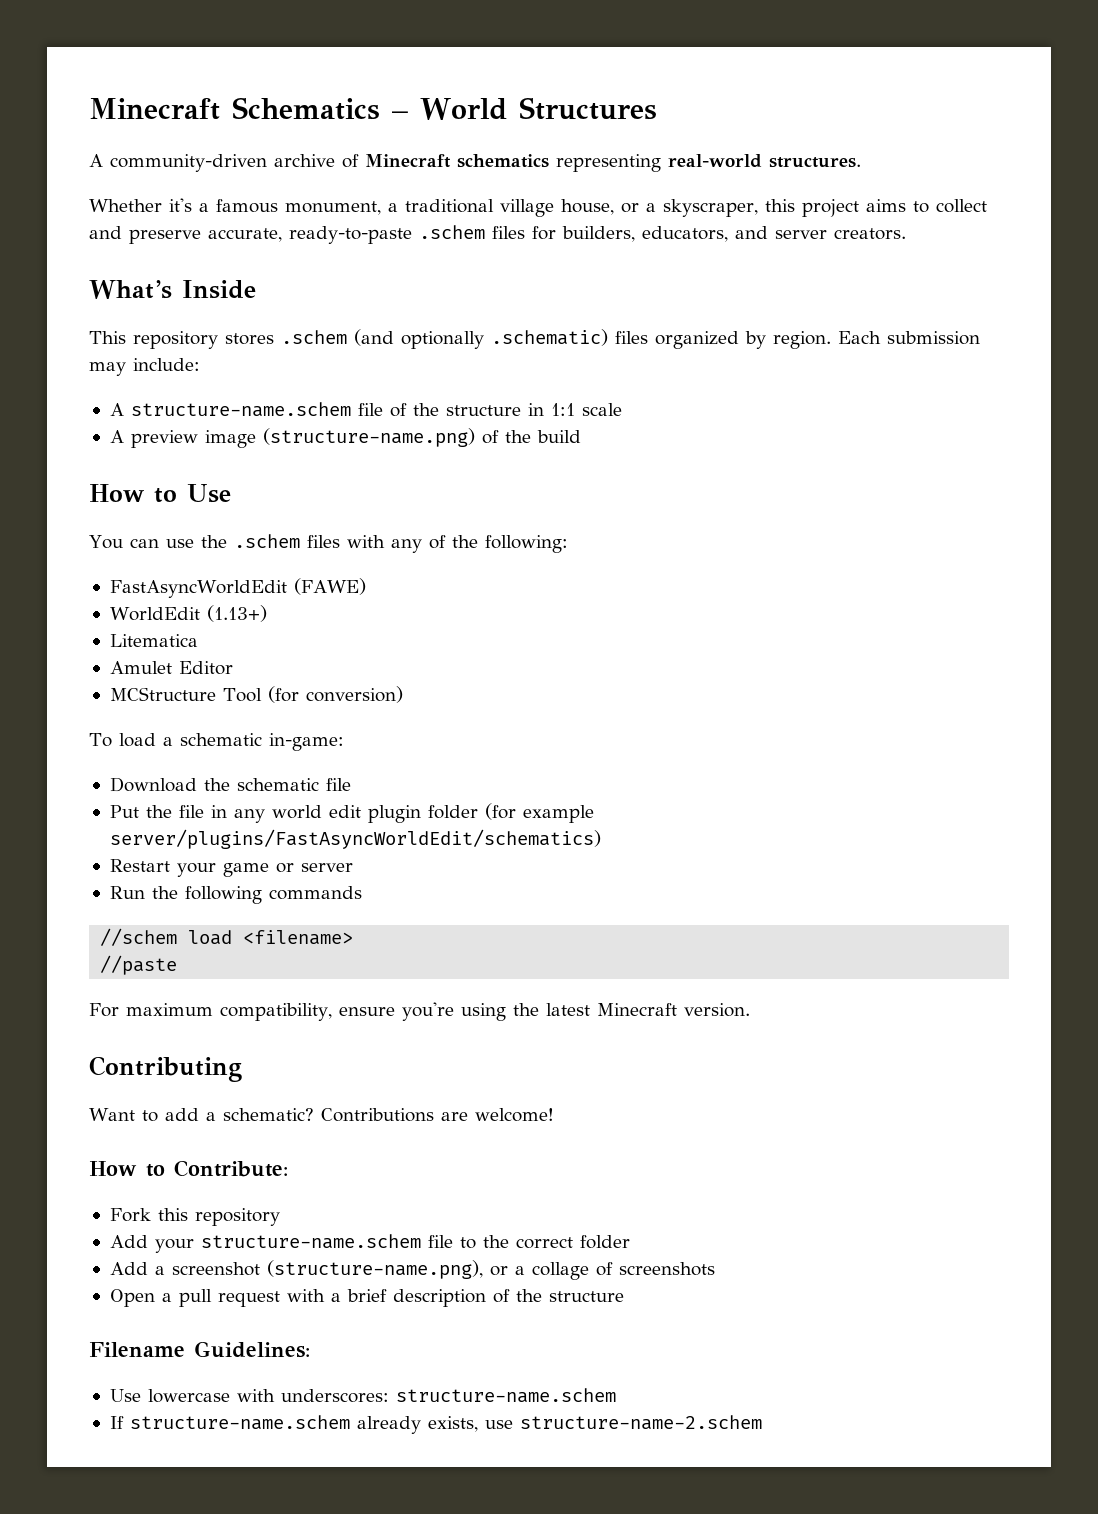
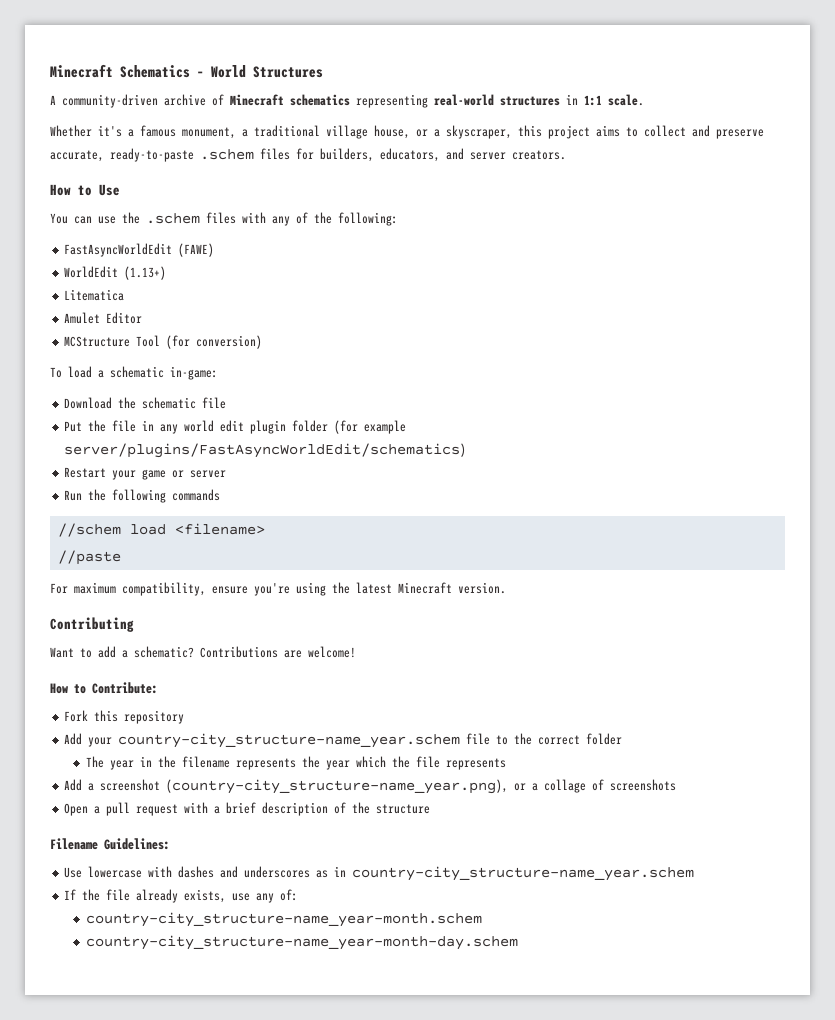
[769,157,861,168] structures. -> [500,94,644,106] structures in 1:1 scale.
[89,280,256,299] [89,329,980,349] [89,358,200,376] [109,402,622,417] [109,428,581,448] // What’s Inside // This repository stores .schem (and optionally .schematic) files organized by region. Each submission may include: // A structure-name.schem file of the structure in 1:1 scale // A preview image (structure-name.png) of the build -> (566, 155) none
[200,1234,421,1249] structure-name.schem -> [118,733,461,748] country-city_structure-name_year.schem
(630, 1242) none -> [85,756,506,770] // The year in the filename represents the year which the file represents
[266,1260,483,1279] (structure-name.png), -> [166,779,509,794] (country-city_structure-name_year.png),
[280,1388,616,1403] underscores: structure-name.schem -> [178,866,695,881] dashes and underscores as in country-city_structure-name_year.schem
[129,1415,350,1430] structure-name.schem -> [82,889,131,901] the file
[519,1415,762,1430] structure-name-2.schem -> [256,889,299,903] [85,912,482,927] [85,935,518,950] any of: // country-city_structure-name_year-month.schem // country-city_structure-name_year-month-day.schem

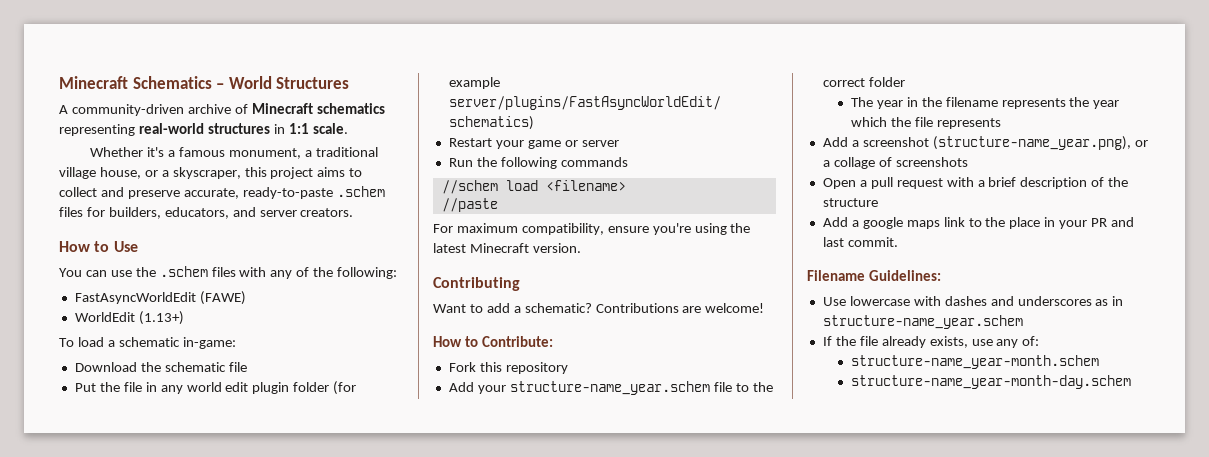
[64,289,125,301] [64,312,143,324] [64,335,263,349] // Litematica // Amulet Editor // MCStructure Tool (for conversion) -> (184, 318) none
[118,733,461,748] country-city_structure-name_year.schem -> [509,381,710,395] structure-name_year.schem
[166,779,509,794] (country-city_structure-name_year.png), -> [932,136,1131,150] (structure-name_year.png),
(431, 809) none -> [822,217,1135,229] [822,237,898,247] // Add a google maps link to the place in your PR and last commit.
[352,866,695,881] country-city_structure-name_year.schem -> [822,315,1023,329] structure-name_year.schem
[85,912,482,927] [85,935,518,950] country-city_structure-name_year-month.schem // country-city_structure-name_year-month-day.schem -> [850,355,1099,369] [850,375,1131,389] structure-name_year-month.schem // structure-name_year-month-day.schem

